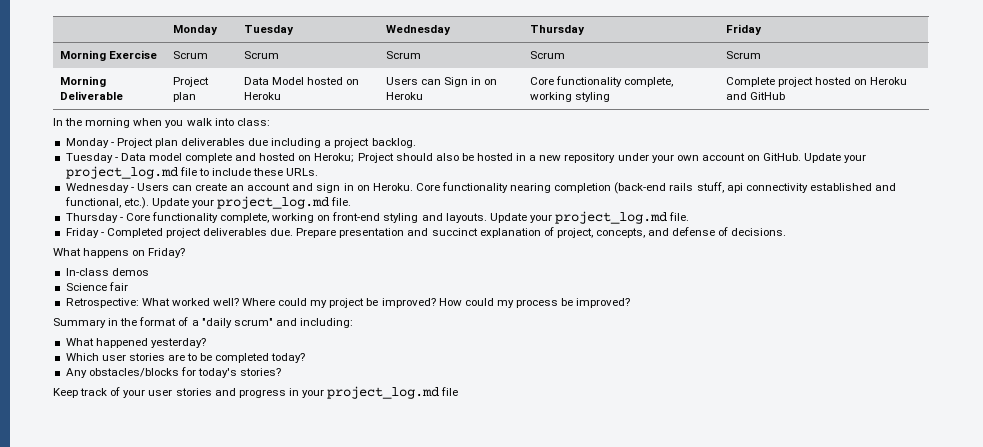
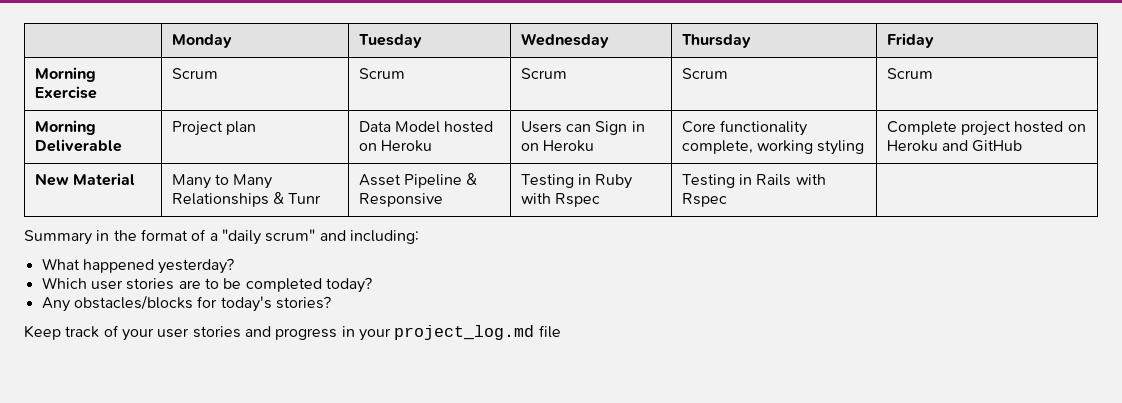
[53,118,270,128] [65,138,416,148] [65,153,867,163] [65,166,319,179] [65,182,896,194] [64,196,352,209] [65,211,690,224] [65,227,787,238] [53,248,186,258] [65,268,149,276] [65,282,128,291] [65,298,631,308] // In the morning when you walk into class: // Monday - Project plan deliverables due including a project backlog. // Tuesday - Data model complete and hosted on Heroku; Project should also be hosted in a new repository under your own account on GitHub. Update your project_log.md file to include these URLs. // Wednesday - Users can create an account and sign in on Heroku. Core functionality nearing completion (back-end rails stuff, api connectivity established and functional, etc.). Update your project_log.md file. // Thursday - Core functionality complete, working on front-end styling and layouts. Update your project_log.md file. // Friday - Completed project deliverables due. Prepare presentation and succinct explanation of project, concepts, and defense of decisions. // What happens on Friday? // In-class demos // Science fair // Retrospective: What worked well? Where could my project be improved? How could my process be improved? -> [34,173,136,186] [171,174,273,189] [171,192,322,207] [358,173,478,188] [358,193,443,207] [520,174,633,189] [520,193,601,207] [681,174,826,188] [681,193,727,207] // New Material | Many to Many Relationships & Tunr | Asset Pipeline & Responsive | Testing in Ruby with Rspec | Testing in Rails with Rspec |

